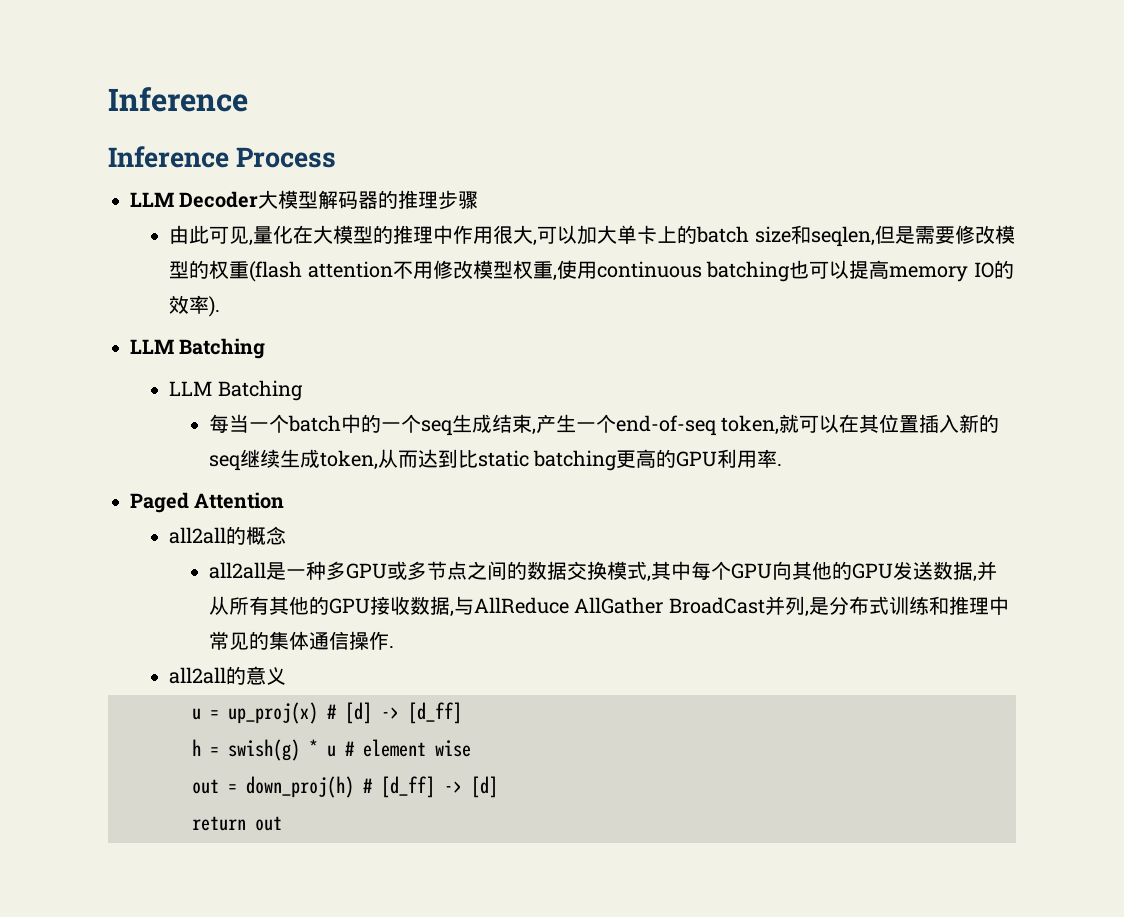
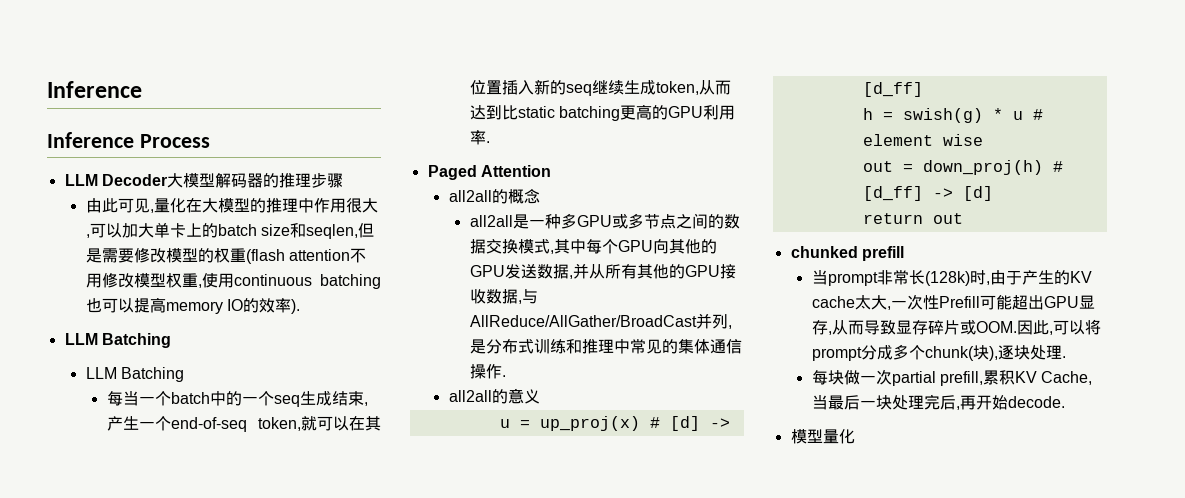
[473,597,765,614] AllReduce AllGather BroadCast -> [469,315,697,327] AllReduce/AllGather/BroadCast
(282, 823) none -> [790,246,904,261] [811,270,1092,286] [811,294,1095,310] [811,319,1101,335] [811,344,1066,361] [811,369,1093,386] [811,394,1065,410] [790,429,855,444] // chunked prefill // 当prompt非常长(128k)时,由于产生的KV cache太大,一次性Prefill可能超出GPU显存,从而导致显存碎片或OOM.因此,可以将prompt分成多个chunk(块),逐块处理. // 每块做一次partial prefill,累积KV Cache,当最后一块处理完后,再开始decode. // 模型量化

